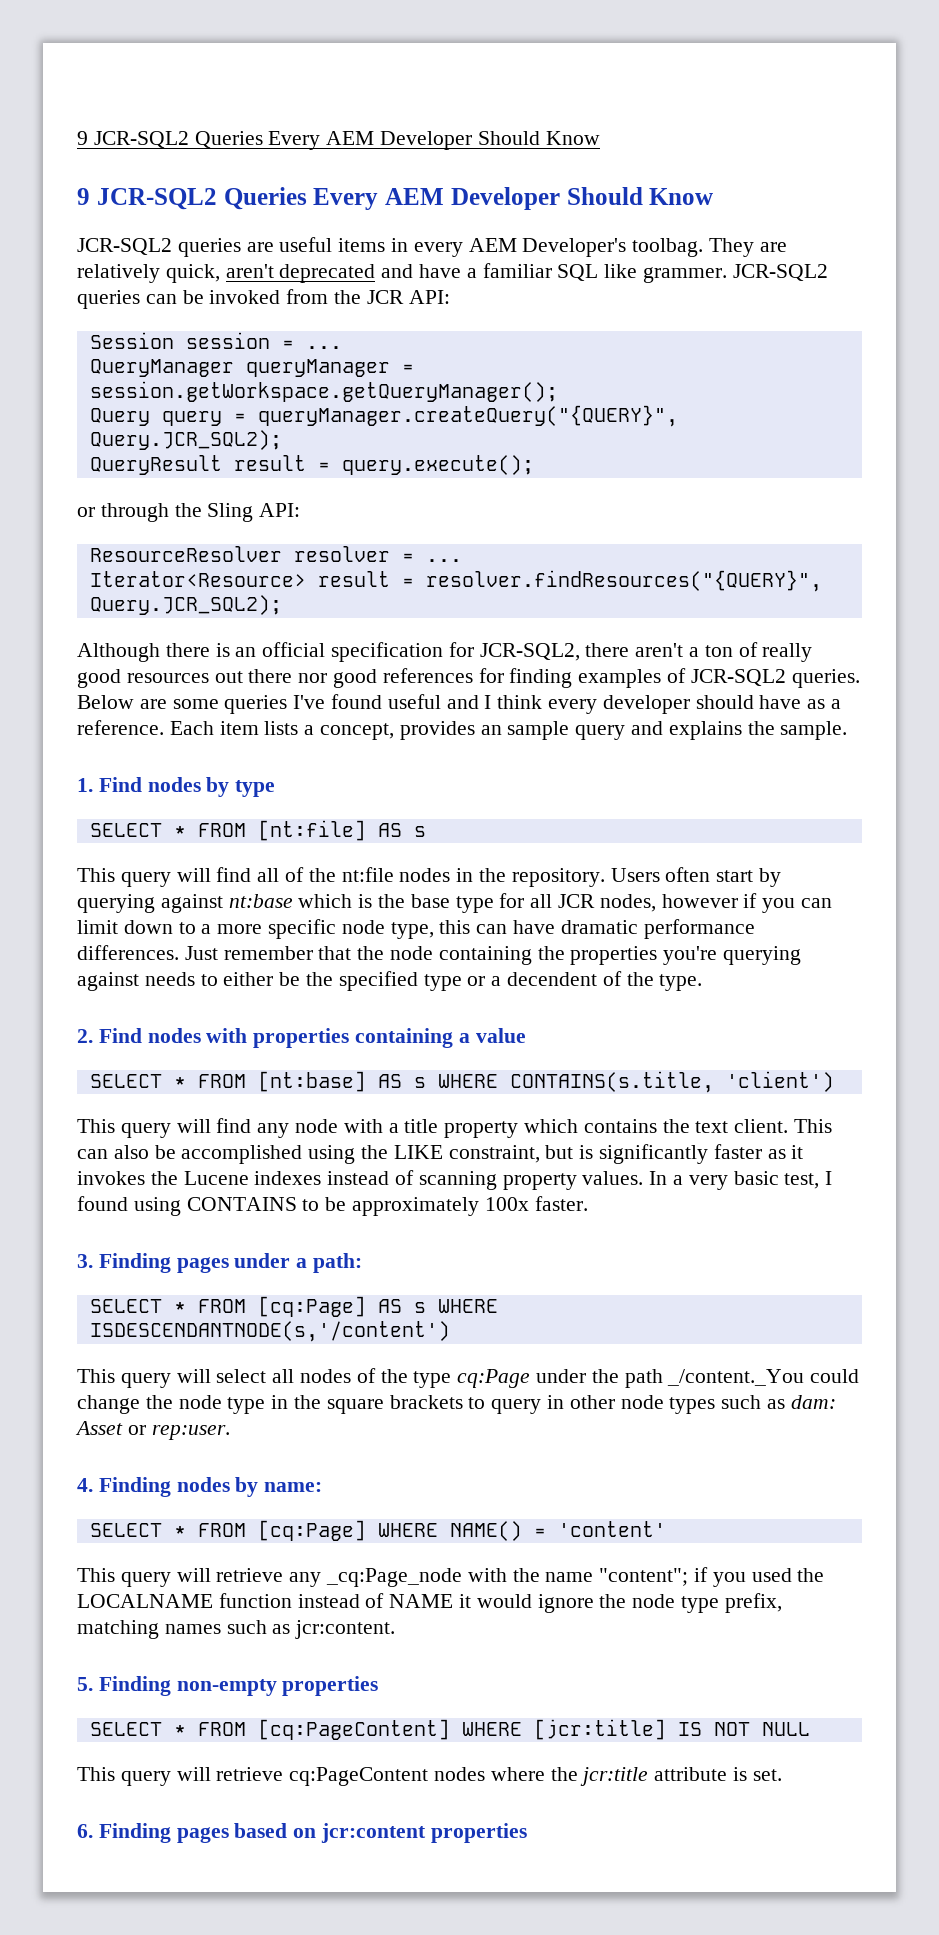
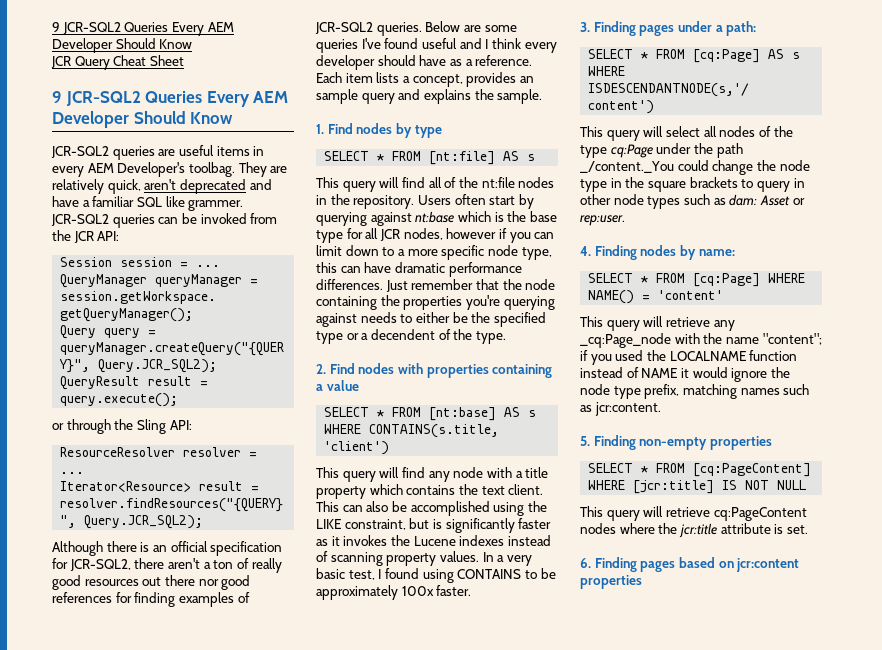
[77,131,600,150] 9 JCR-SQL2 Queries Every AEM Developer Should Know -> [52,22,234,36] [52,38,193,53] [51,55,184,70] 9 JCR-SQL2 Queries Every AEM Developer Should Know // JCR Query Cheat Sheet

